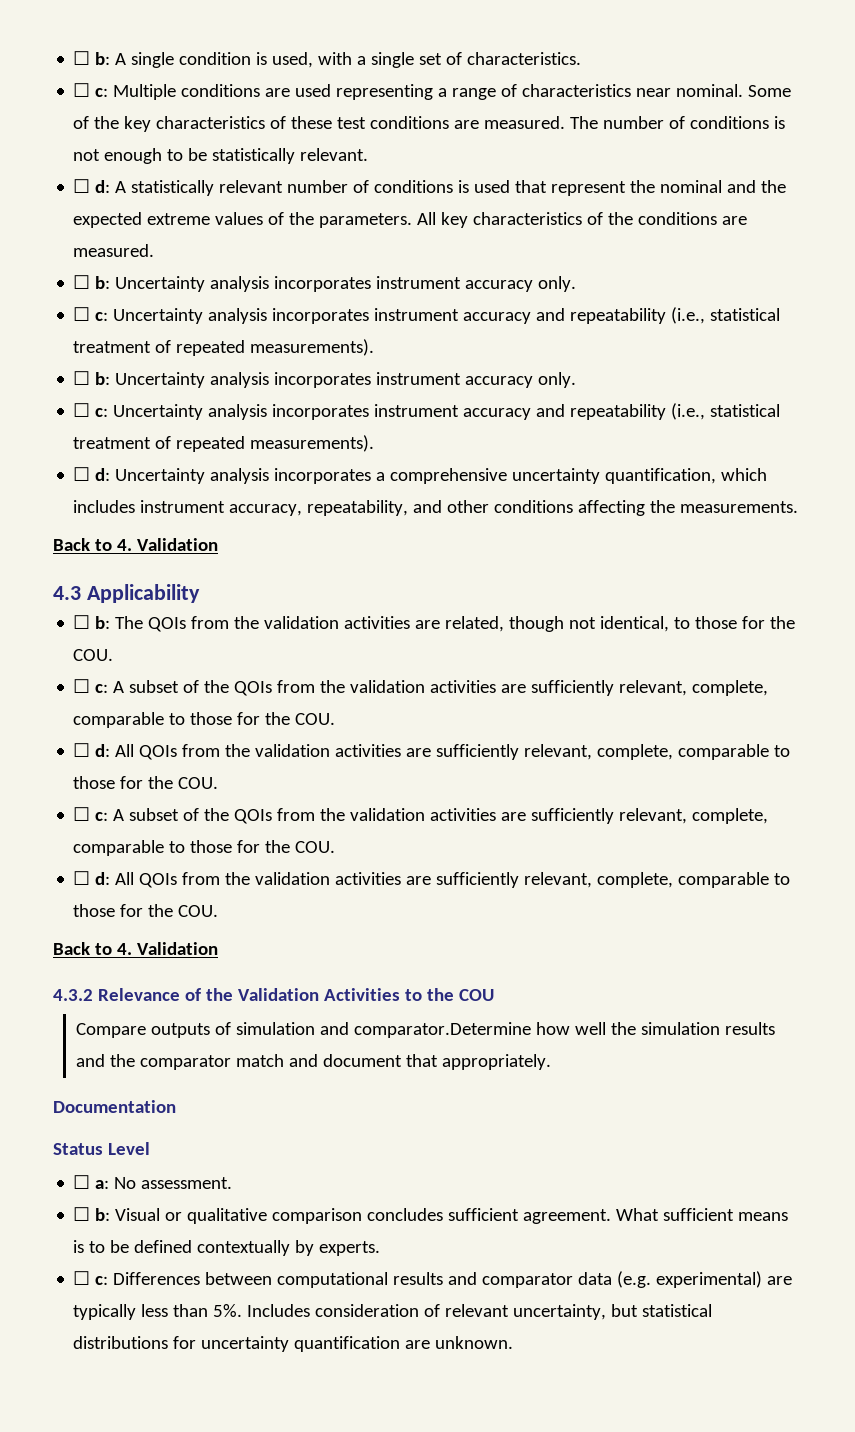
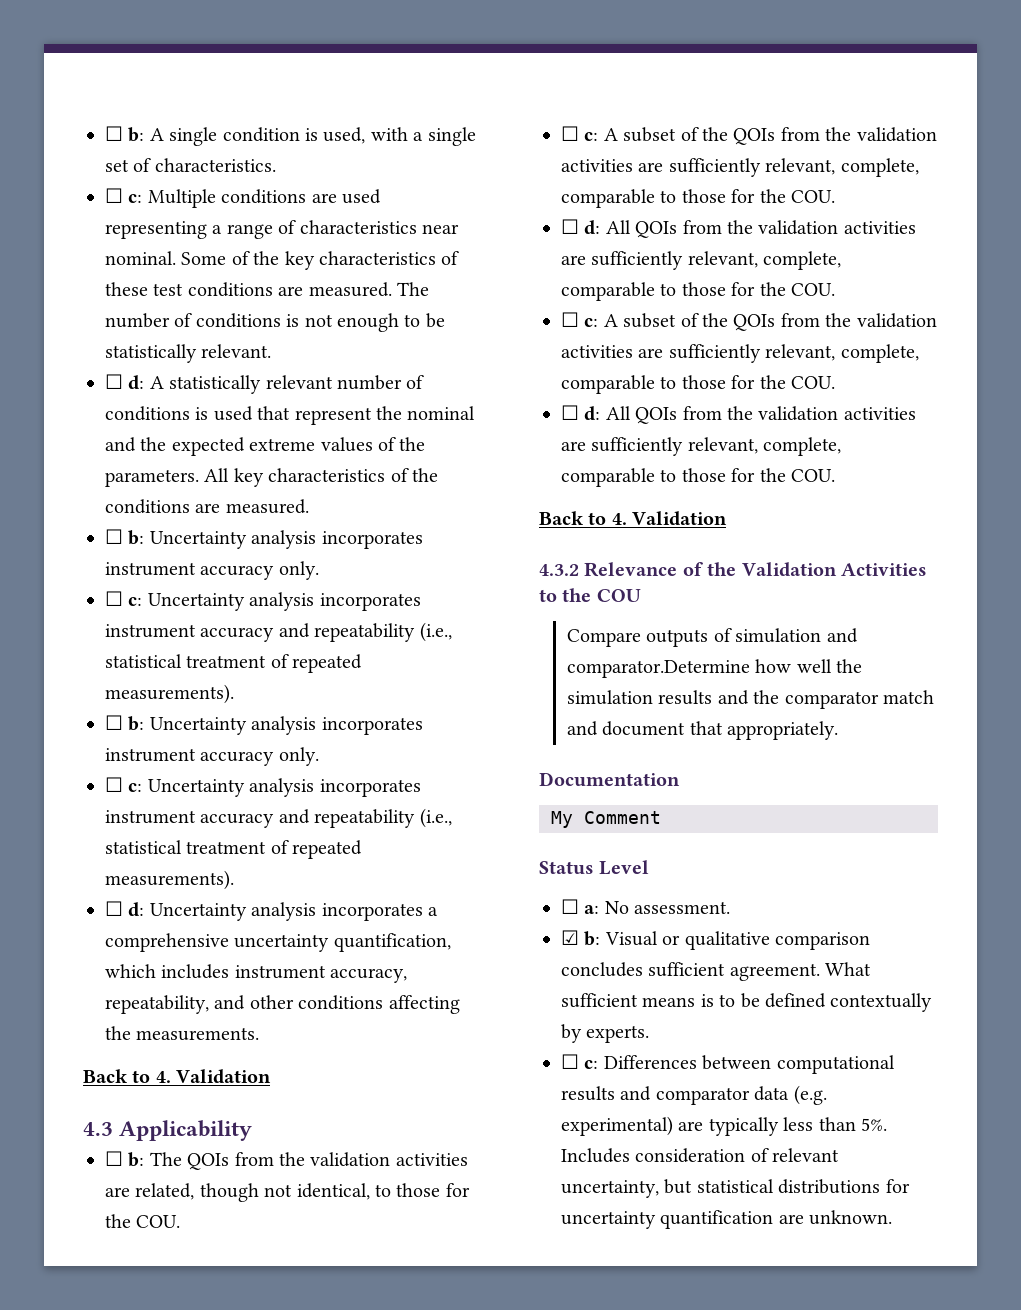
(176, 1106) none -> [551,811,661,828] // My Comment
[73,1207,91,1221] ☐ -> [561,930,579,945] ☑

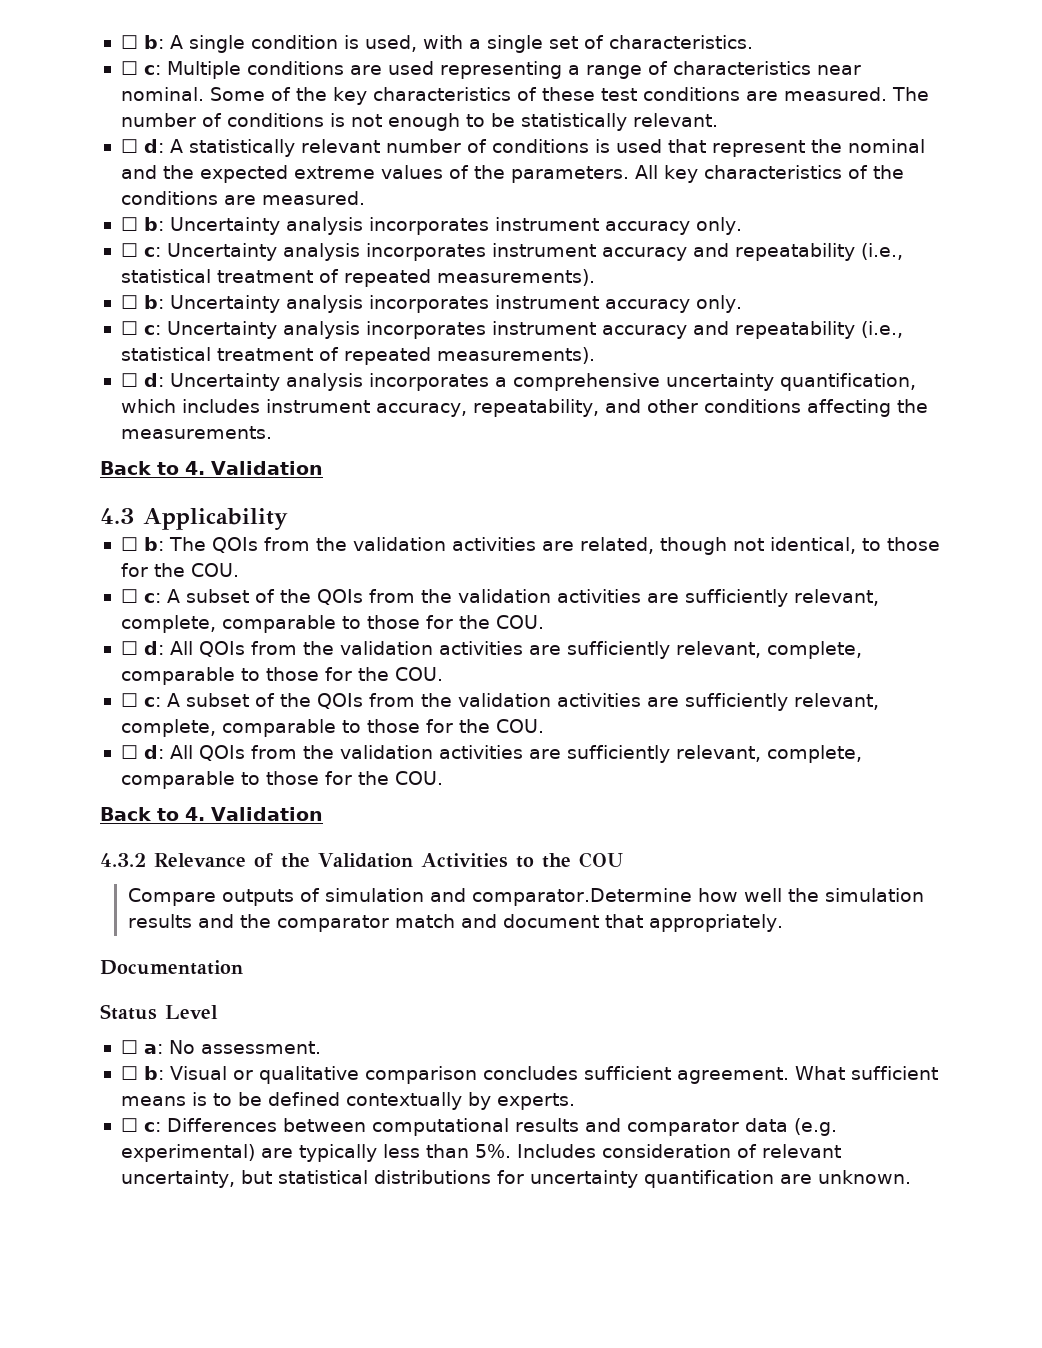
[551,811,661,828] // My Comment -> (243, 967) none
[561,930,579,945] ☑ -> [120,1066,138,1080] ☐

